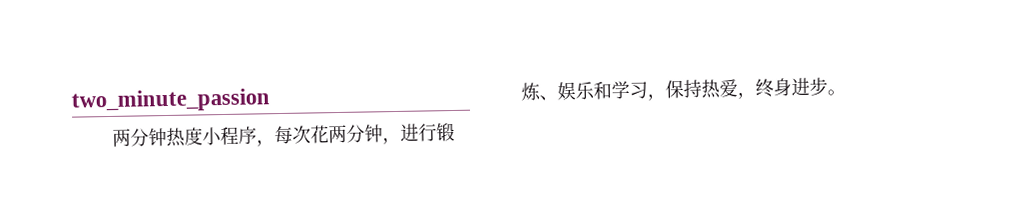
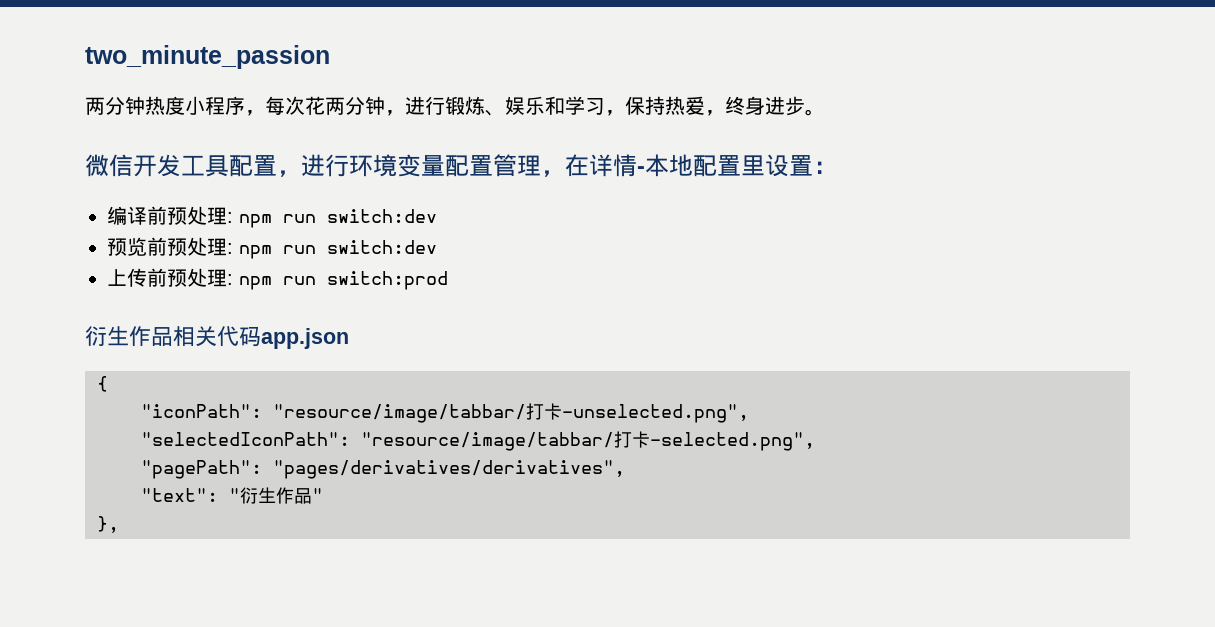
(846, 92) none -> [85,154,837,177] [107,206,437,228] [107,237,437,259] [107,268,448,290] [85,326,349,349] [97,376,108,392] [141,403,749,423] [141,431,815,451] [141,460,625,479] [141,487,323,504] [97,516,119,533] // 微信开发工具配置，进行环境变量配置管理，在详情-本地配置里设置： // 编译前预处理: npm run switch:dev // 预览前预处理: npm run switch:dev // 上传前预处理: npm run switch:prod // 衍生作品相关代码app.json // { // "iconPath": "resource/image/tabbar/打卡-unselected.png", // "selectedIconPath": "resource/image/tabbar/打卡-selected.png", // "pagePath": "pages/derivatives/derivatives", // "text": "衍生作品" // },

